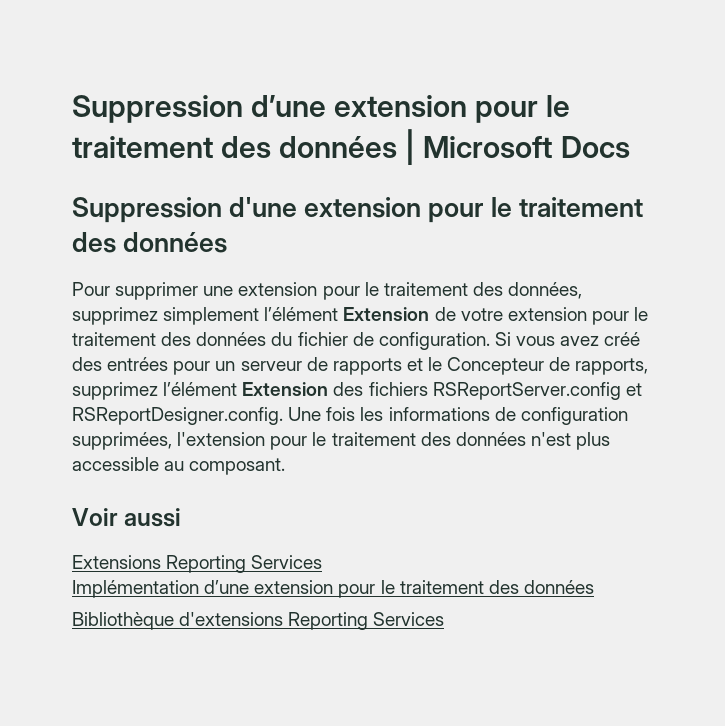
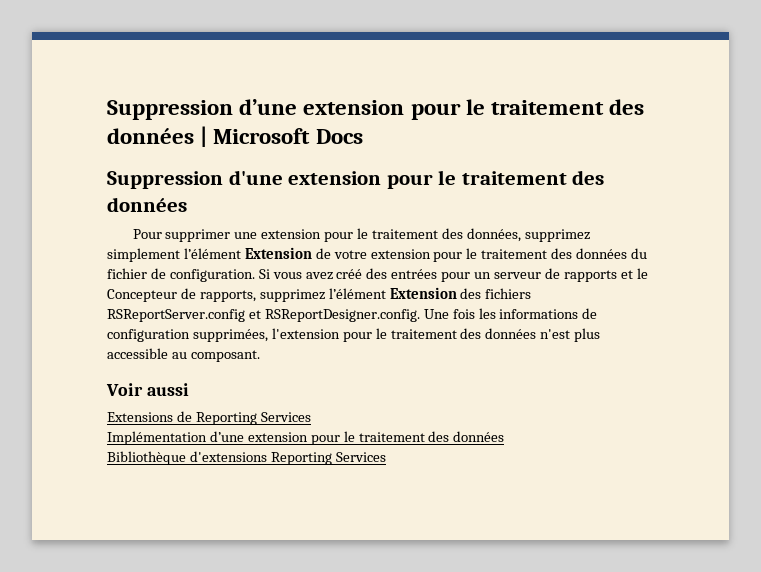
(161, 562) none -> [176,411,192,422] de

